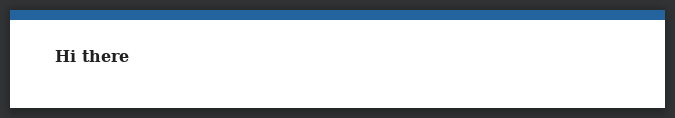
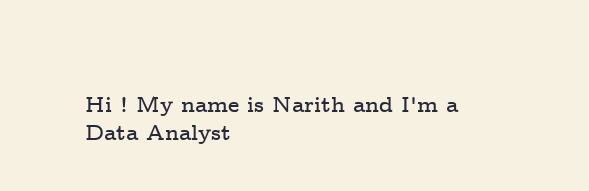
[82,50,129,62] there -> [120,95,459,116] [85,125,231,144] ! My name is Narith and I'm a Data Analyst

